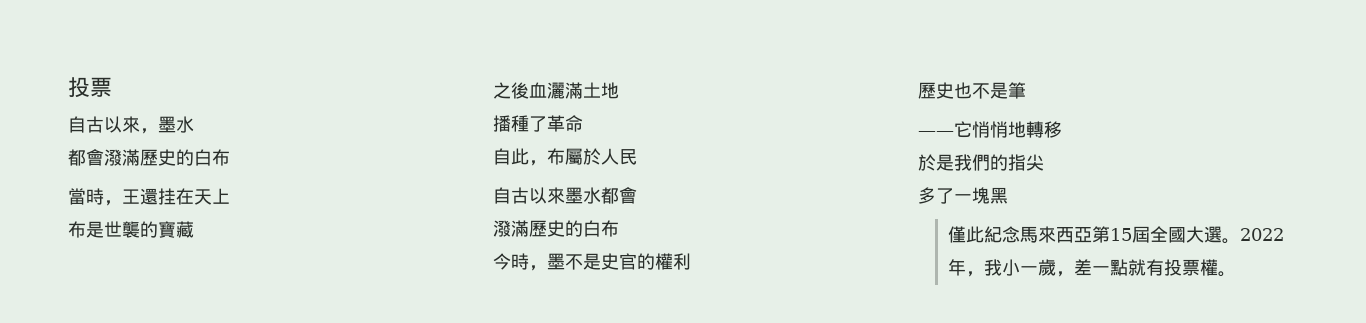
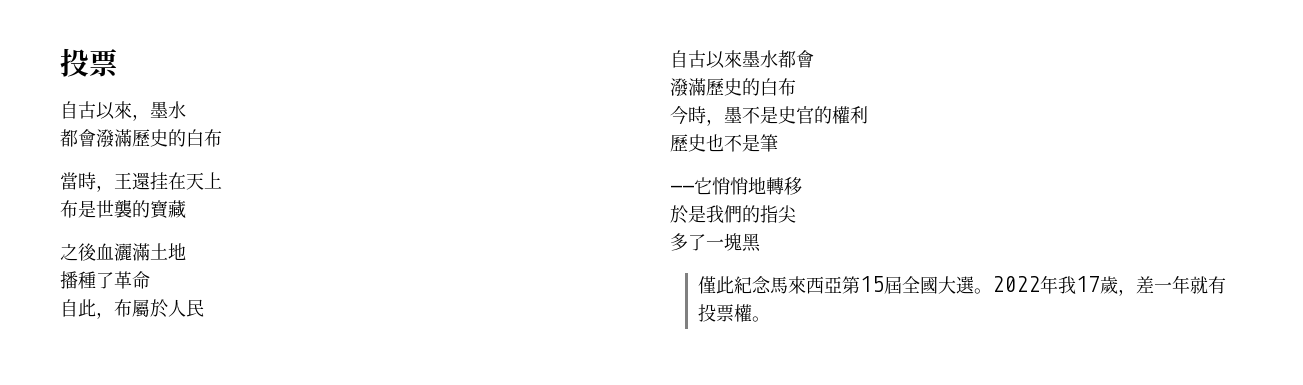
[965,259,1038,277] ，我小一 -> [1057,276,1100,294] 我17
[1109,259,1128,276] 點 -> [1171,275,1190,294] 年

